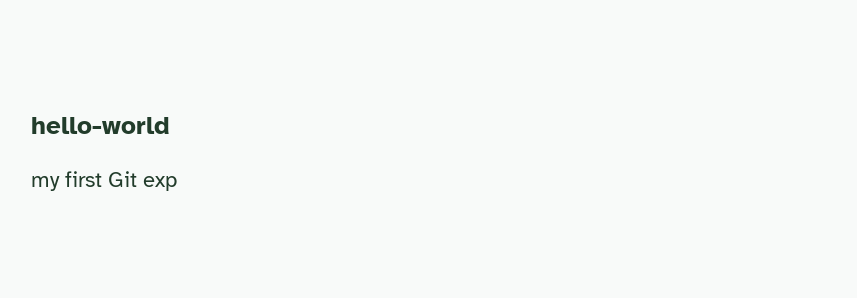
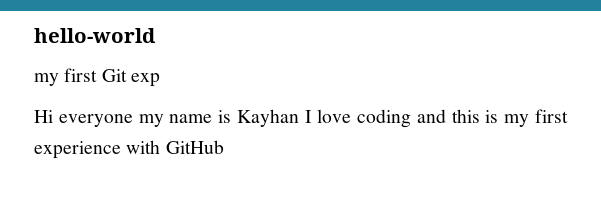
(177, 183) none -> [34,109,568,128] [34,140,224,159] // Hi everyone my name is Kayhan I love coding and this is my first experience with GitHub

